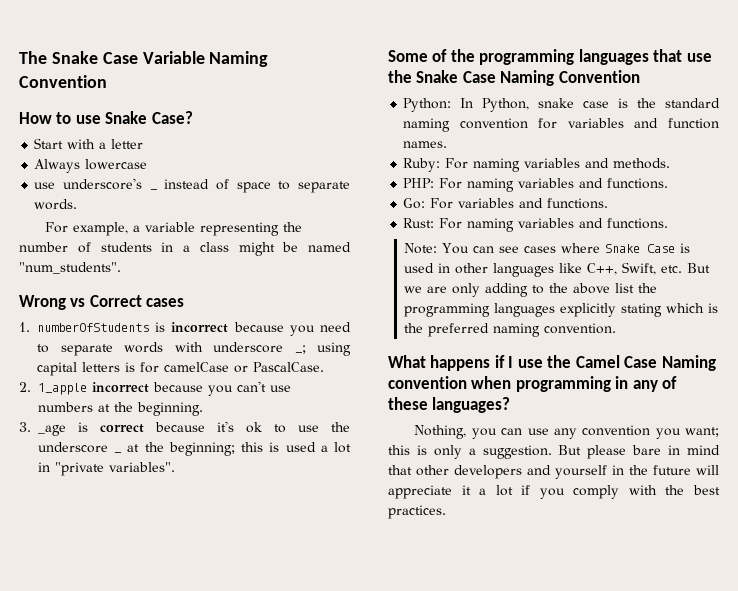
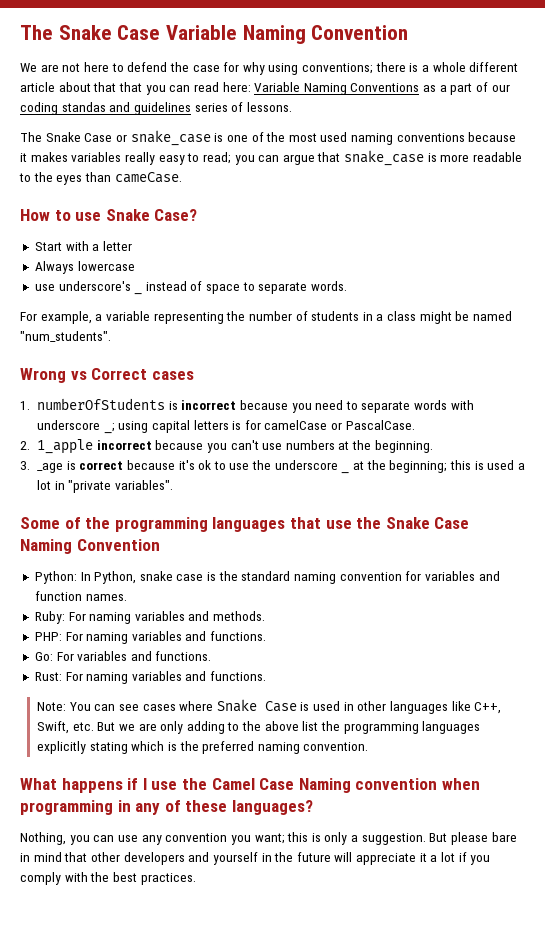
(107, 81) none -> [20,62,519,75] [20,82,510,95] [20,102,292,115] [20,130,517,146] [20,150,523,166] [19,172,182,185] // We are not here to defend the case for why using conventions; there is a whole different article about that that you can read here: Variable Naming Conventions as a part of our coding standas and guidelines series of lessons. // The Snake Case or snake_case is one of the most used naming conventions because it makes variables really easy to read; you can argue that snake_case is more readable to the eyes than cameCase.

